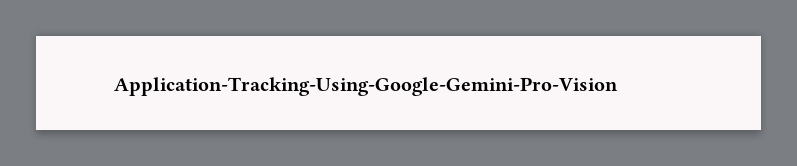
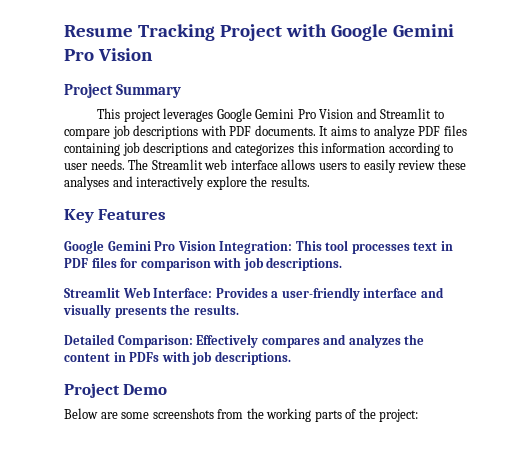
[114,77,618,96] Application-Tracking-Using-Google-Gemini-Pro-Vision -> [64,24,454,41] [64,48,153,61] [64,83,181,98] [97,108,444,122] [64,125,467,139] [64,142,454,156] [64,159,466,173] [64,176,310,190] [64,209,167,223] [64,240,453,254] [64,257,343,271] [64,287,444,301] [63,304,239,318] [64,334,425,348] [64,351,291,365] [64,383,168,398] [64,408,419,422] Resume Tracking Project with Google Gemini Pro Vision // Project Summary // This project leverages Google Gemini Pro Vision and Streamlit to compare job descriptions with PDF documents. It aims to analyze PDF files containing job descriptions and categorizes this information according to user needs. The Streamlit web interface allows users to easily review these analyses and interactively explore the results. // Key Features // Google Gemini Pro Vision Integration: This tool processes text in PDF files for comparison with job descriptions. // Streamlit Web Interface: Provides a user-friendly interface and visually presents the results. // Detailed Comparison: Effectively compares and analyzes the content in PDFs with job descriptions. // Project Demo // Below are some screenshots from the working parts of the project:

